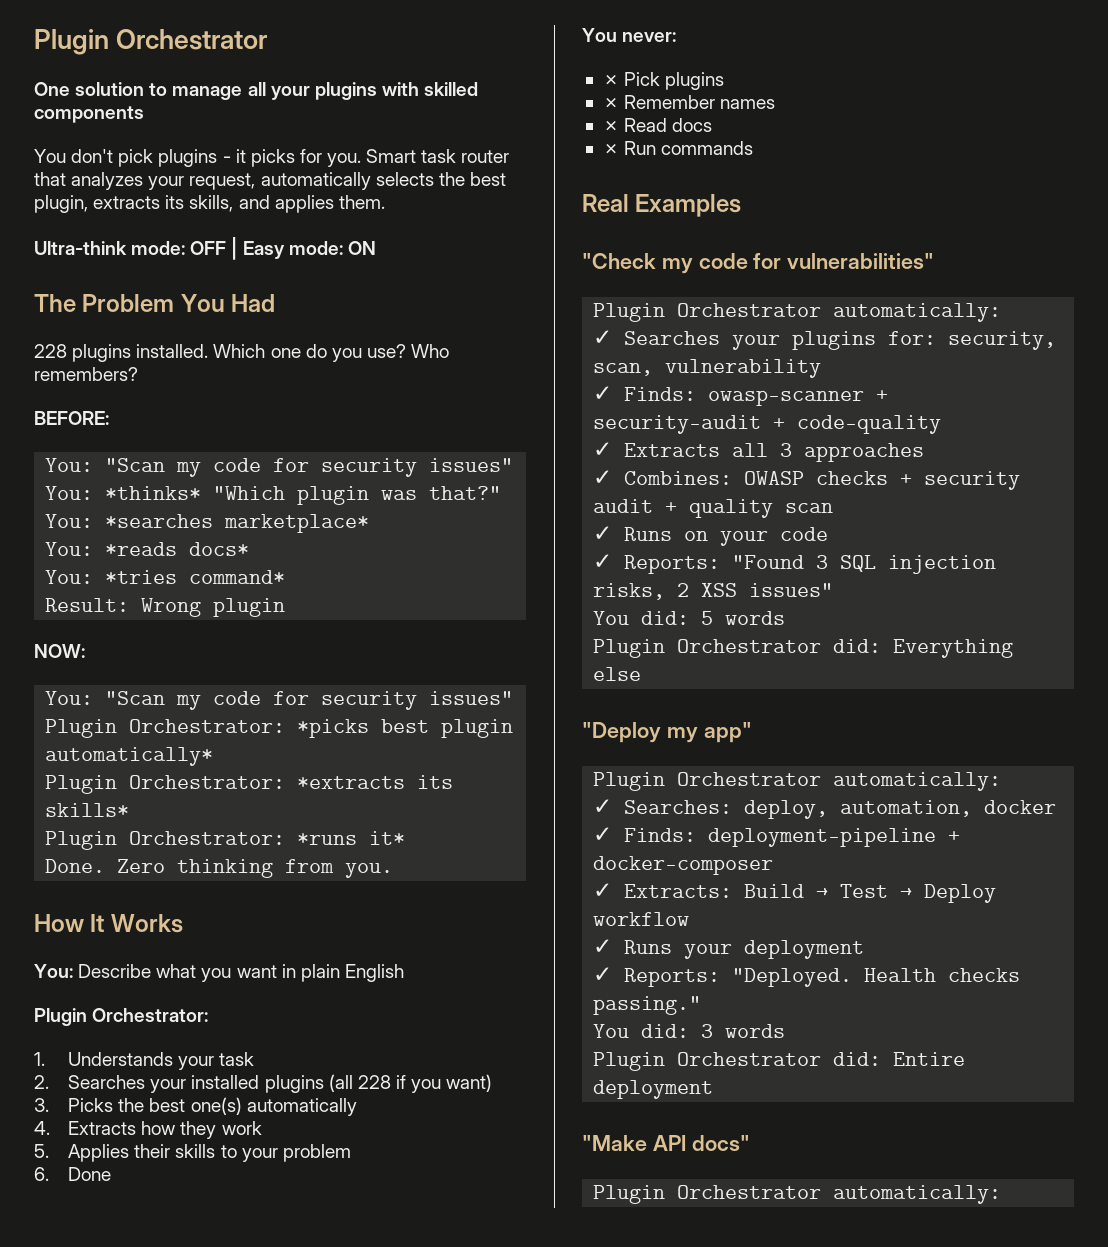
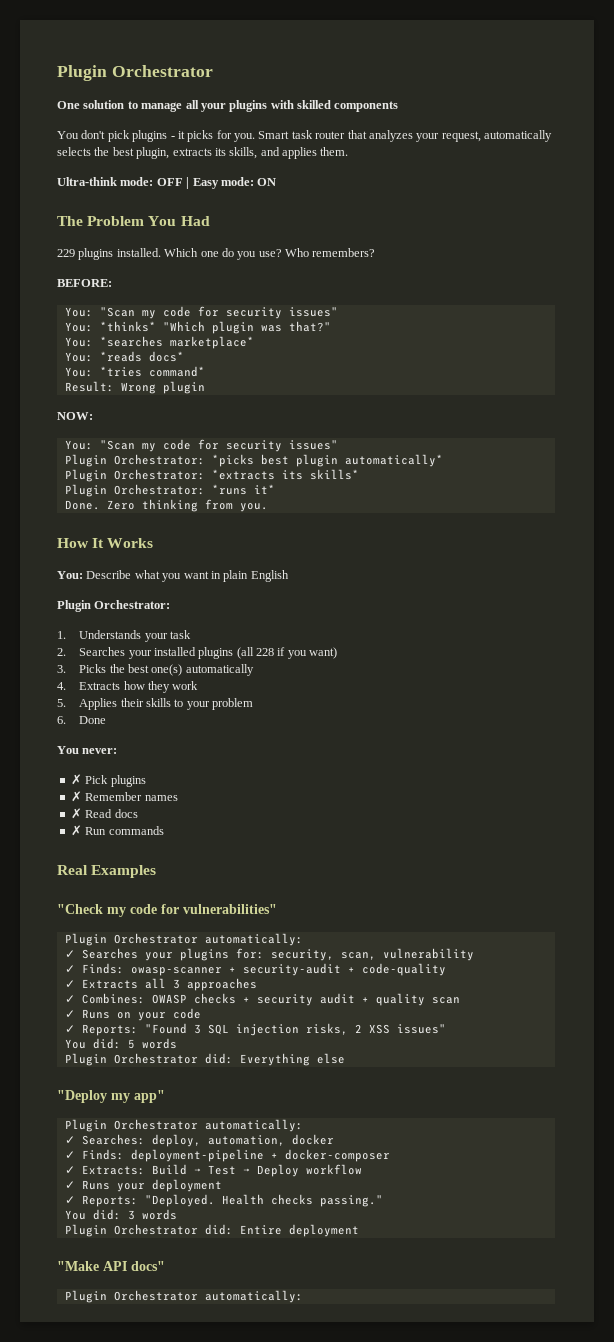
[34,344,67,358] 228 -> [57,249,75,257] 229

